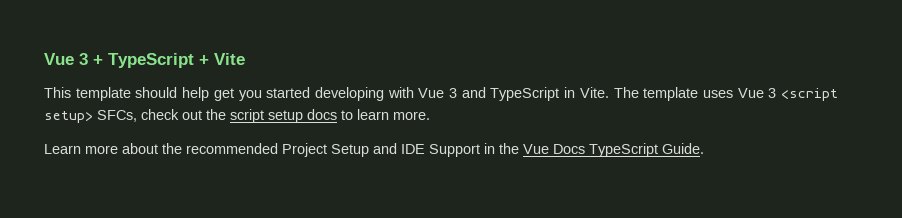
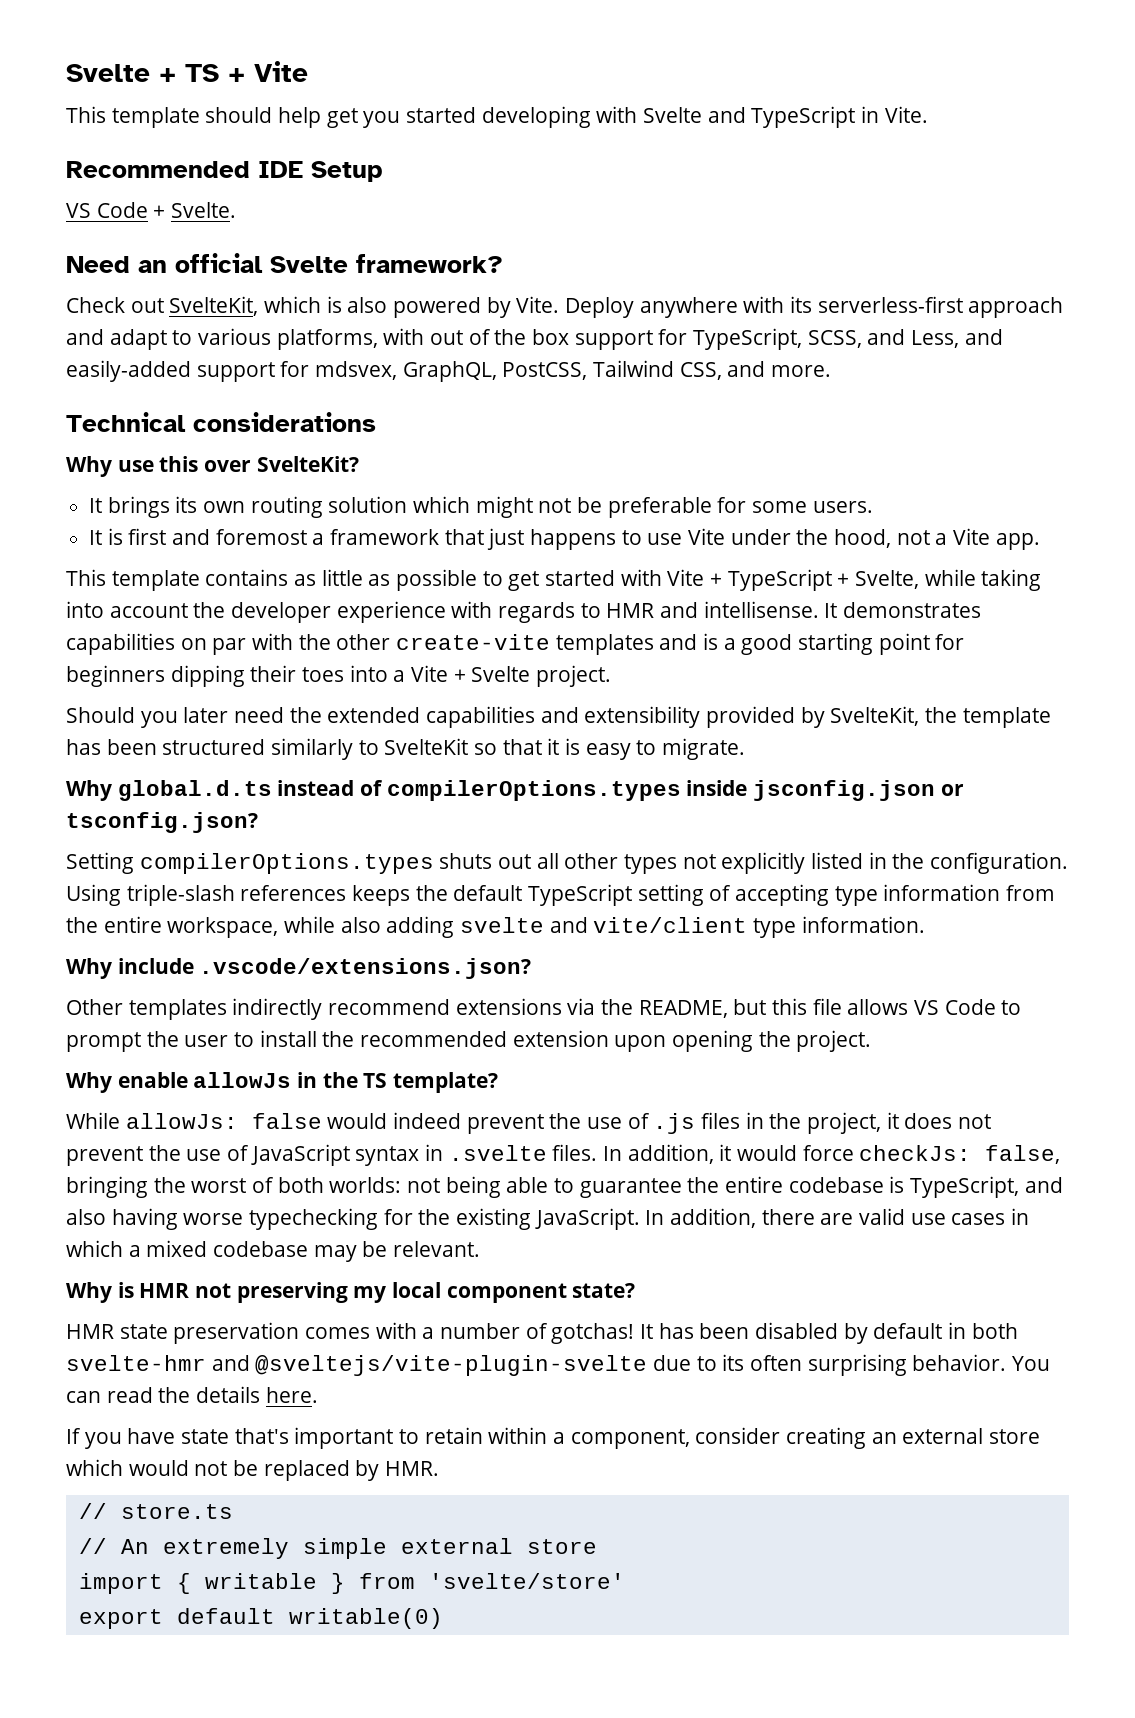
[44,53,194,68] Vue 3 + TypeScript -> [66,64,219,82] Svelte + TS
[418,88,457,98] Vue 3 -> [643,107,703,123] Svelte
[613,87,839,101] [44,109,430,123] [44,143,704,157] The template uses Vue 3 <script setup> SFCs, check out the script setup docs to learn more. // Learn more about the recommended Project Setup and IDE Support in the Vue Docs TypeScript Guide. -> [66,161,383,182] [66,202,237,218] [66,253,503,273] [66,296,1064,318] [66,328,1003,350] [66,360,832,382] [66,412,376,432] [66,456,359,477] [89,496,873,518] [89,528,1040,550] [66,569,1042,591] [66,601,982,623] [66,633,965,655] [66,665,612,687] [66,706,1051,728] [66,738,746,760] [66,780,964,801] [66,812,258,833] [66,852,1069,874] [66,884,1056,906] [66,916,925,938] [66,958,532,979] [66,998,1022,1020] [66,1030,872,1052] [66,1072,499,1093] [66,1112,992,1134] [66,1144,1061,1166] [66,1176,1063,1198] [66,1208,1030,1230] [66,1240,481,1262] [66,1282,636,1303] [66,1322,1018,1344] [66,1354,1051,1376] [66,1386,318,1403] [66,1427,1041,1449] [66,1459,440,1481] [78,1503,233,1519] [78,1538,597,1559] [78,1573,625,1594] [78,1608,443,1629] // Recommended IDE Setup // VS Code + Svelte. // Need an official Svelte framework? // Check out SvelteKit, which is also powered by Vite. Deploy anywhere with its serverless-first approach and adapt to various platforms, with out of the box support for TypeScript, SCSS, and Less, and easily-added support for mdsvex, GraphQL, PostCSS, Tailwind CSS, and more. // Technical considerations // Why use this over SvelteKit? // It brings its own routing solution which might not be preferable for some users. // It is first and foremost a framework that just happens to use Vite under the hood, not a Vite app. // This template contains as little as possible to get started with Vite + TypeScript + Svelte, while taking into account the developer experience with regards to HMR and intellisense. It demonstrates capabilities on par with the other create-vite templates and is a good starting point for beginners dipping their toes into a Vite + Svelte project. // Should you later need the extended capabilities and extensibility provided by SvelteKit, the template has been structured similarly to SvelteKit so that it is easy to migrate. // Why global.d.ts instead of compilerOptions.types inside jsconfig.json or tsconfig.json? // Setting compilerOptions.types shuts out all other types not explicitly listed in the configuration. Using triple-slash references keeps the default TypeScript setting of accepting type information from the entire workspace, while also adding svelte and vite/client type information. // Why include .vscode/extensions.json? // Other templates indirectly recommend extensions via the README, but this file allows VS Code to prompt the user to install the recommended extension upon opening the project. // Why enable allowJs in the TS template? // While allowJs: false would indeed prevent the use of .js files in the project, it does not prevent the use of JavaScript syntax in .svelte files. In addition, it would force checkJs: false, bringing the worst of both worlds: not being able to guarantee the entire codebase is TypeScript, and also having worse typechecking for the existing JavaScript. In addition, there are valid use cases in which a mixed codebase may be relevant. // Why is HMR not preserving my local component state? // HMR state preservation comes with a number of gotchas! It has been disabled by default in both svelte-hmr and @sveltejs/vite-plugin-svelte due to its often surprising behavior. You can read the details here. // If you have state that's important to retain within a component, consider creating an external store which would not be replaced by HMR. // // store.ts // // An extremely simple external store // import { writable } from 'svelte/store' // export default writable(0)

